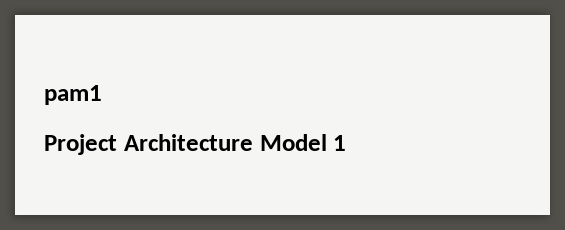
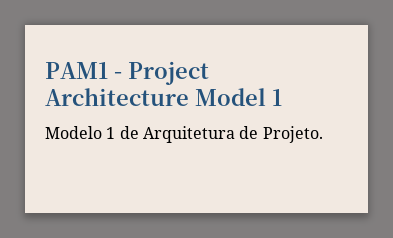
[44,85,102,105] pam1 // -> [45,62,122,79] PAM1 -
(347, 143) none -> [45,126,323,143] // Modelo 1 de Arquitetura de Projeto.

